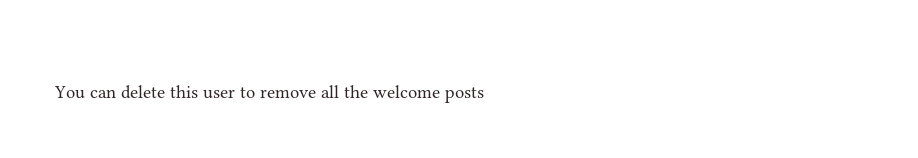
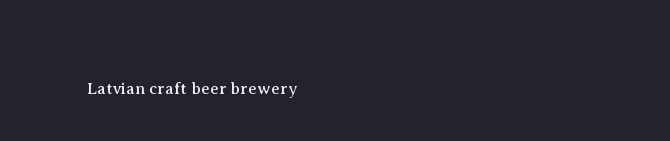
[54,85,484,103] You can delete this user to remove all the welcome posts -> [87,82,299,98] Latvian craft beer brewery

